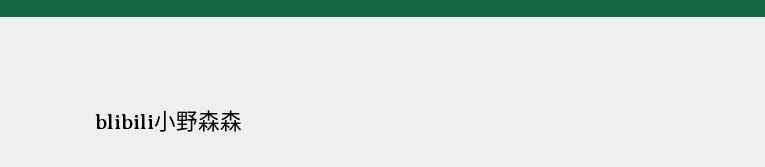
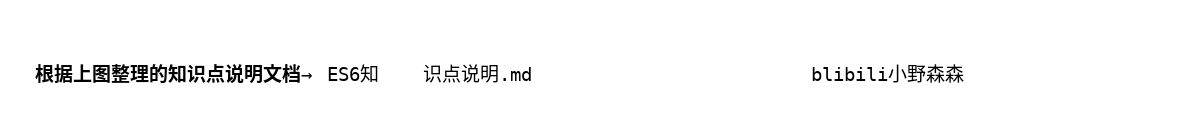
(95, 121) none -> [35,64,532,84] 根据上图整理的知识点说明文档→ ES6知识点说明.md //

